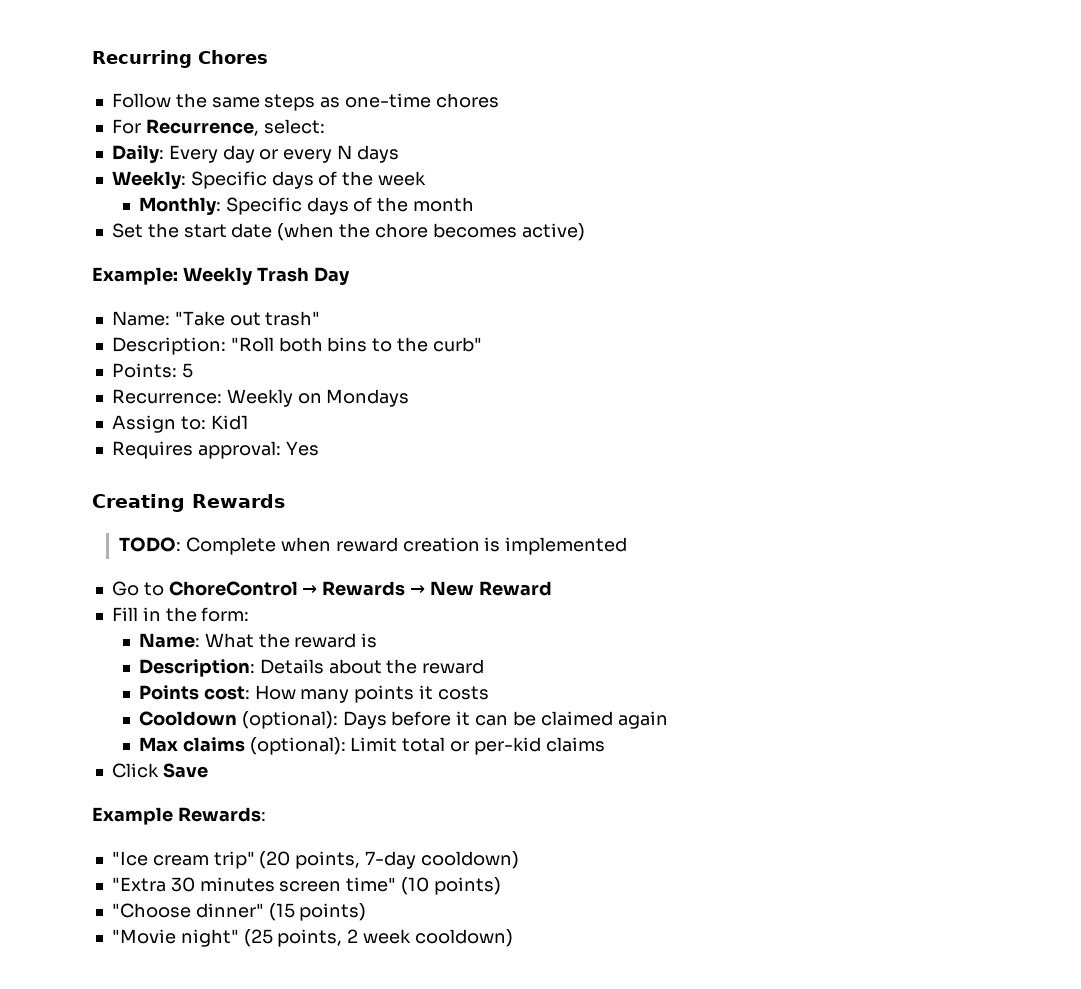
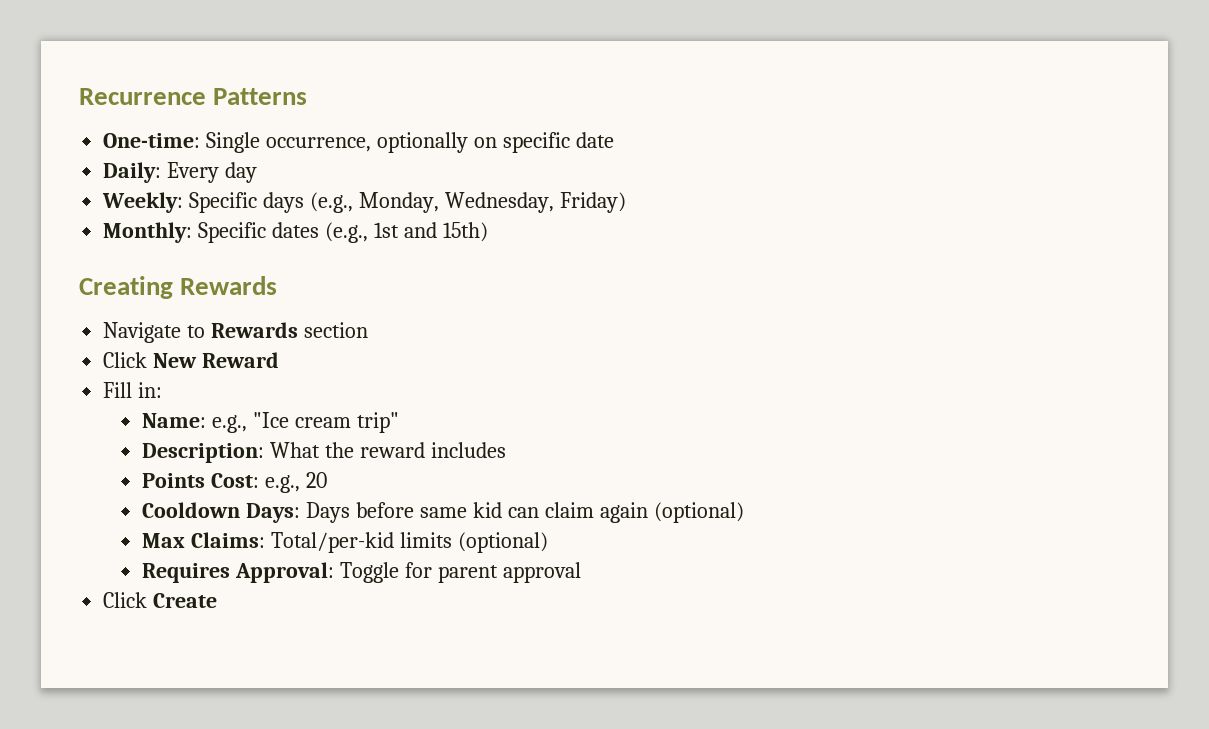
[92,50,268,68] [111,93,499,111] [111,119,325,136] Recurring Chores // Follow the same steps as one-time chores // For Recurrence, select: -> [79,88,308,105] [103,132,614,153] Recurrence Patterns // One-time: Single occurrence, optionally on specific date
[259,145,399,163] or every N days -> (258, 172) none
[318,171,427,186] [138,197,475,215] [111,223,585,241] [92,267,350,285] [111,311,321,326] [111,337,482,355] [111,363,193,378] [111,389,410,407] [111,415,249,433] [111,441,319,459] [92,494,285,512] [119,537,628,555] [111,581,552,596] [111,607,250,622] [138,633,378,648] [138,659,485,677] [138,685,490,703] of the week // Monthly: Specific days of the month // Set the start date (when the chore becomes active) // Example: Weekly Trash Day // Name: "Take out trash" // Description: "Roll both bins to the curb" // Points: 5 // Recurrence: Weekly on Mondays // Assign to: Kid1 // Requires approval: Yes // Creating Rewards // TODO: Complete when reward creation is implemented // Go to ChoreControl → Rewards → New Reward // Fill in the form: // Name: What the reward is // Description: Details about the reward // Points cost: How many points it costs -> [310,192,626,213] [103,222,488,243] [79,276,278,299] [103,322,369,343] [103,352,280,368] [103,382,163,398] [142,412,399,433] [142,442,506,463] [142,472,328,493] (e.g., Monday, Wednesday, Friday) // Monthly: Specific dates (e.g., 1st and 15th) // Creating Rewards // Navigate to Rewards section // Click New Reward // Fill in: // Name: e.g., "Ice cream trip" // Description: What the reward includes // Points Cost: e.g., 20
[241,711,338,729] (optional): -> [246,503,301,523] Days:
[456,711,613,726] it can be claimed -> [419,502,594,518] same kid can claim
(668, 720) none -> [653,502,744,523] (optional)
[182,737,605,755] [111,763,208,778] [92,807,266,825] [111,851,519,869] [111,877,501,895] [111,903,367,921] [111,929,513,947] claims (optional): Limit total or per-kid claims // Click Save // Example Rewards: // "Ice cream trip" (20 points, 7-day cooldown) // "Extra 30 minutes screen time" (10 points) // "Choose dinner" (15 points) // "Movie night" (25 points, 2 week cooldown) -> [191,532,548,553] [142,562,581,583] [103,592,218,608] Claims: Total/per-kid limits (optional) // Requires Approval: Toggle for parent approval // Click Create

